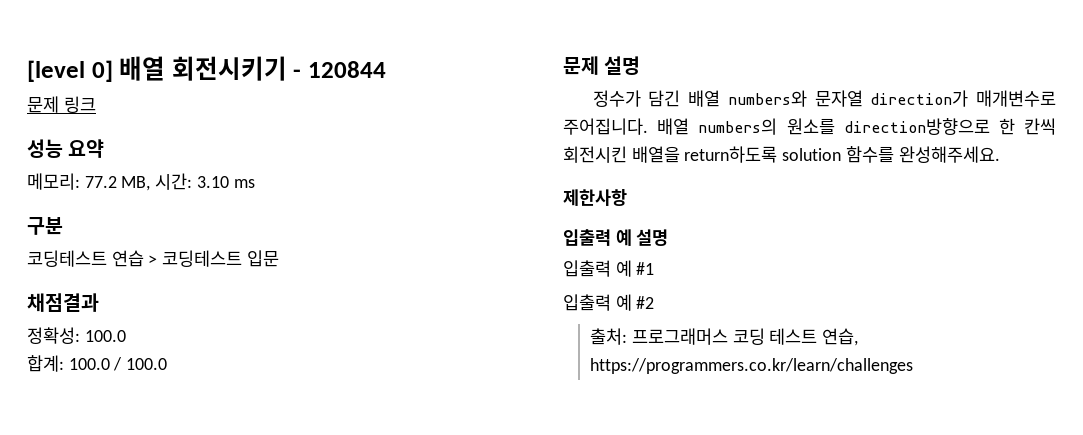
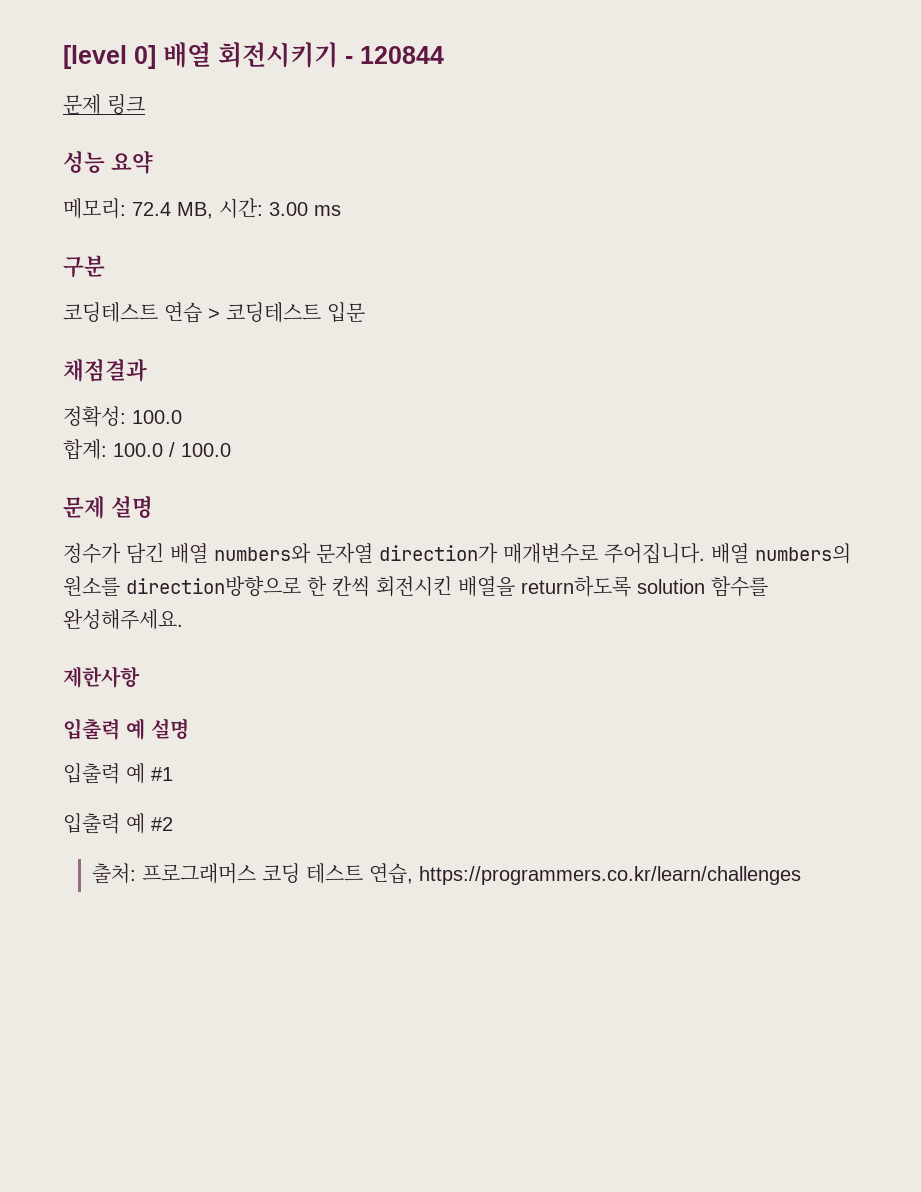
[84,176,117,188] 77.2 -> [132,202,171,216] 72.4
[196,176,229,188] 3.10 -> [269,202,308,216] 3.00

